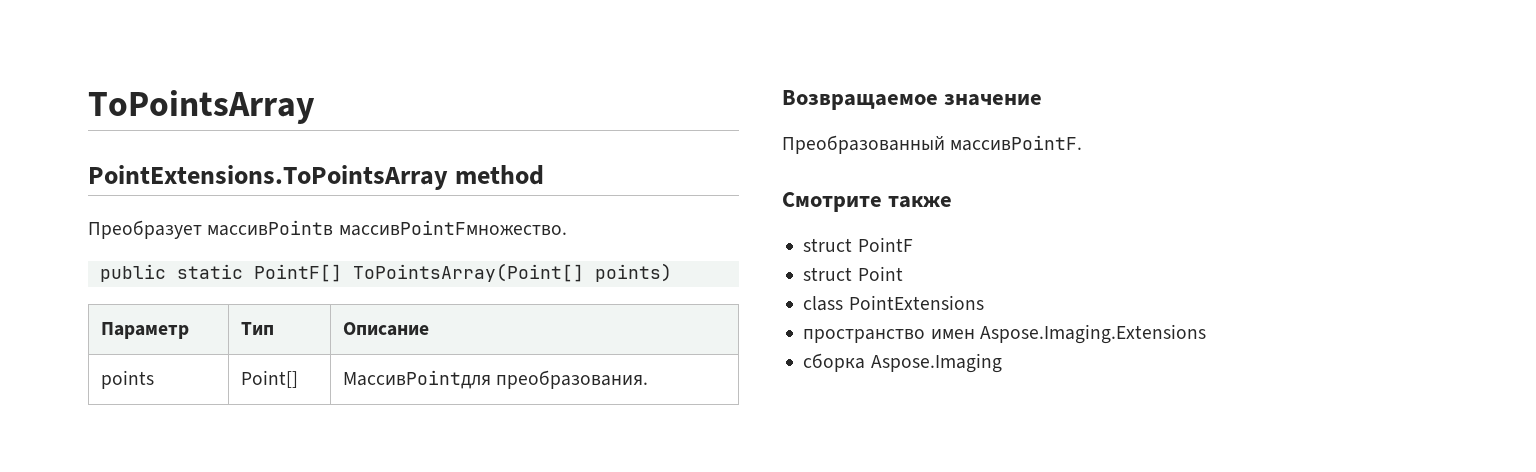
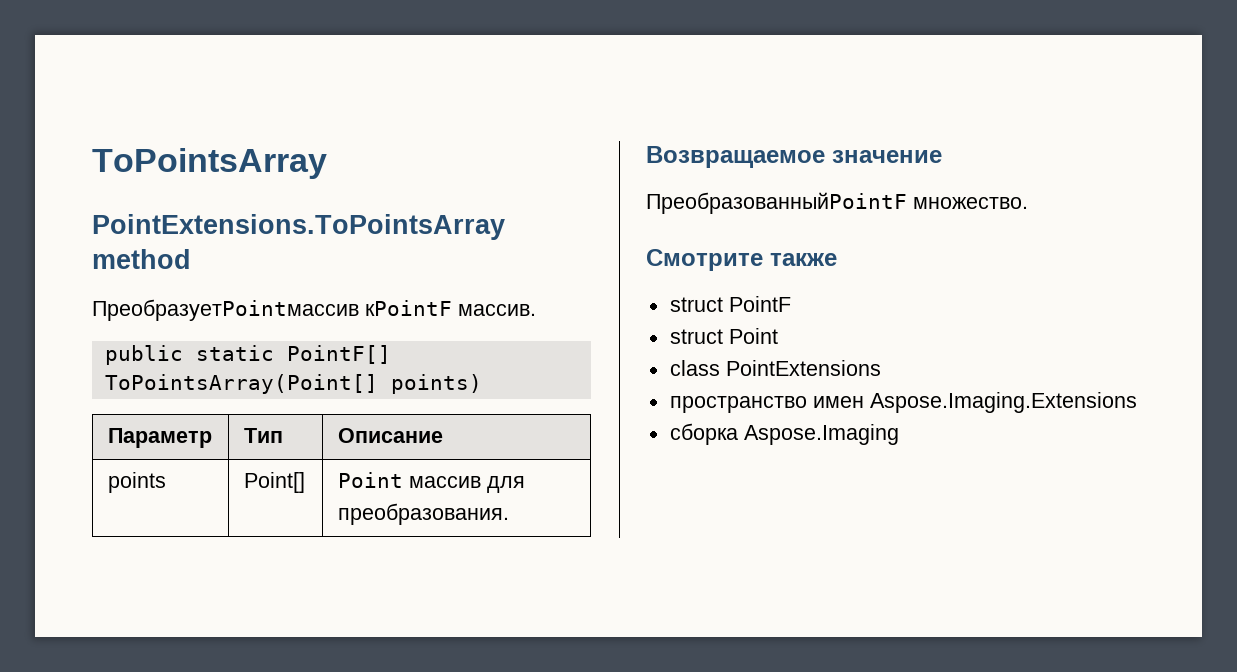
[88,220,567,239] Преобразует массивPointв массивPointFмножество. -> [92,299,536,321] ПреобразуетPointмассив кPointF массив.
[342,370,491,389] МассивPointдля -> [337,472,525,493] Point массив для
[782,135,1083,154] Преобразованный массивPointF. -> [646,192,1028,214] ПреобразованныйPointF множество.

